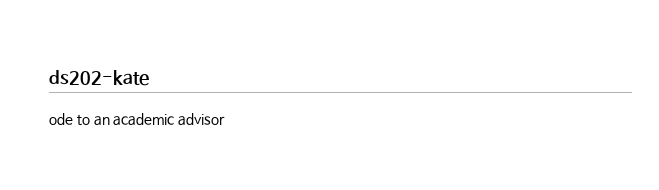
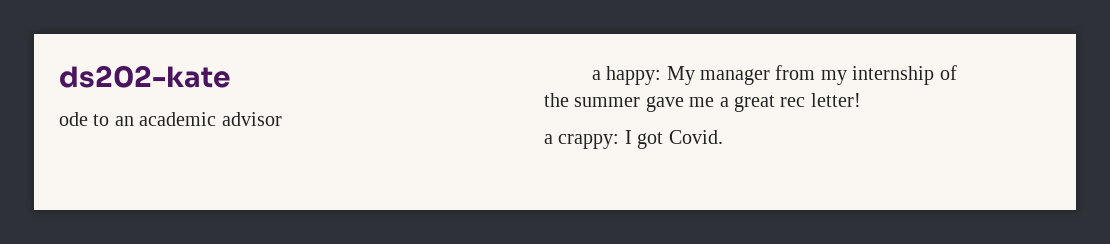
(226, 119) none -> [591,65,957,85] [544,93,861,112] [544,130,723,149] // a happy: My manager from my internship of the summer gave me a great rec letter! // a crappy: I got Covid.

